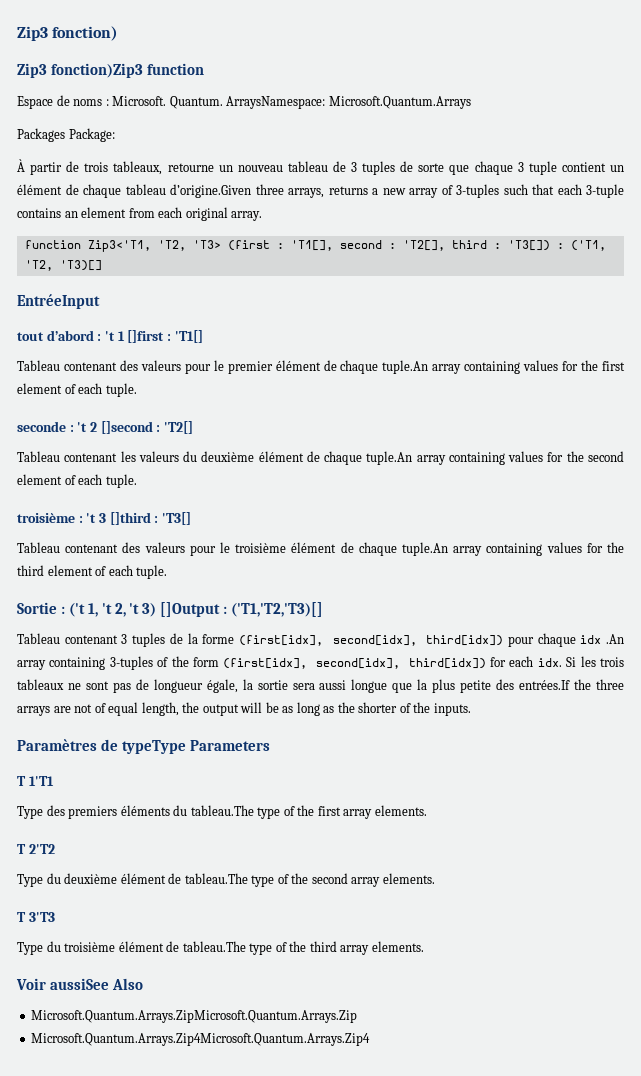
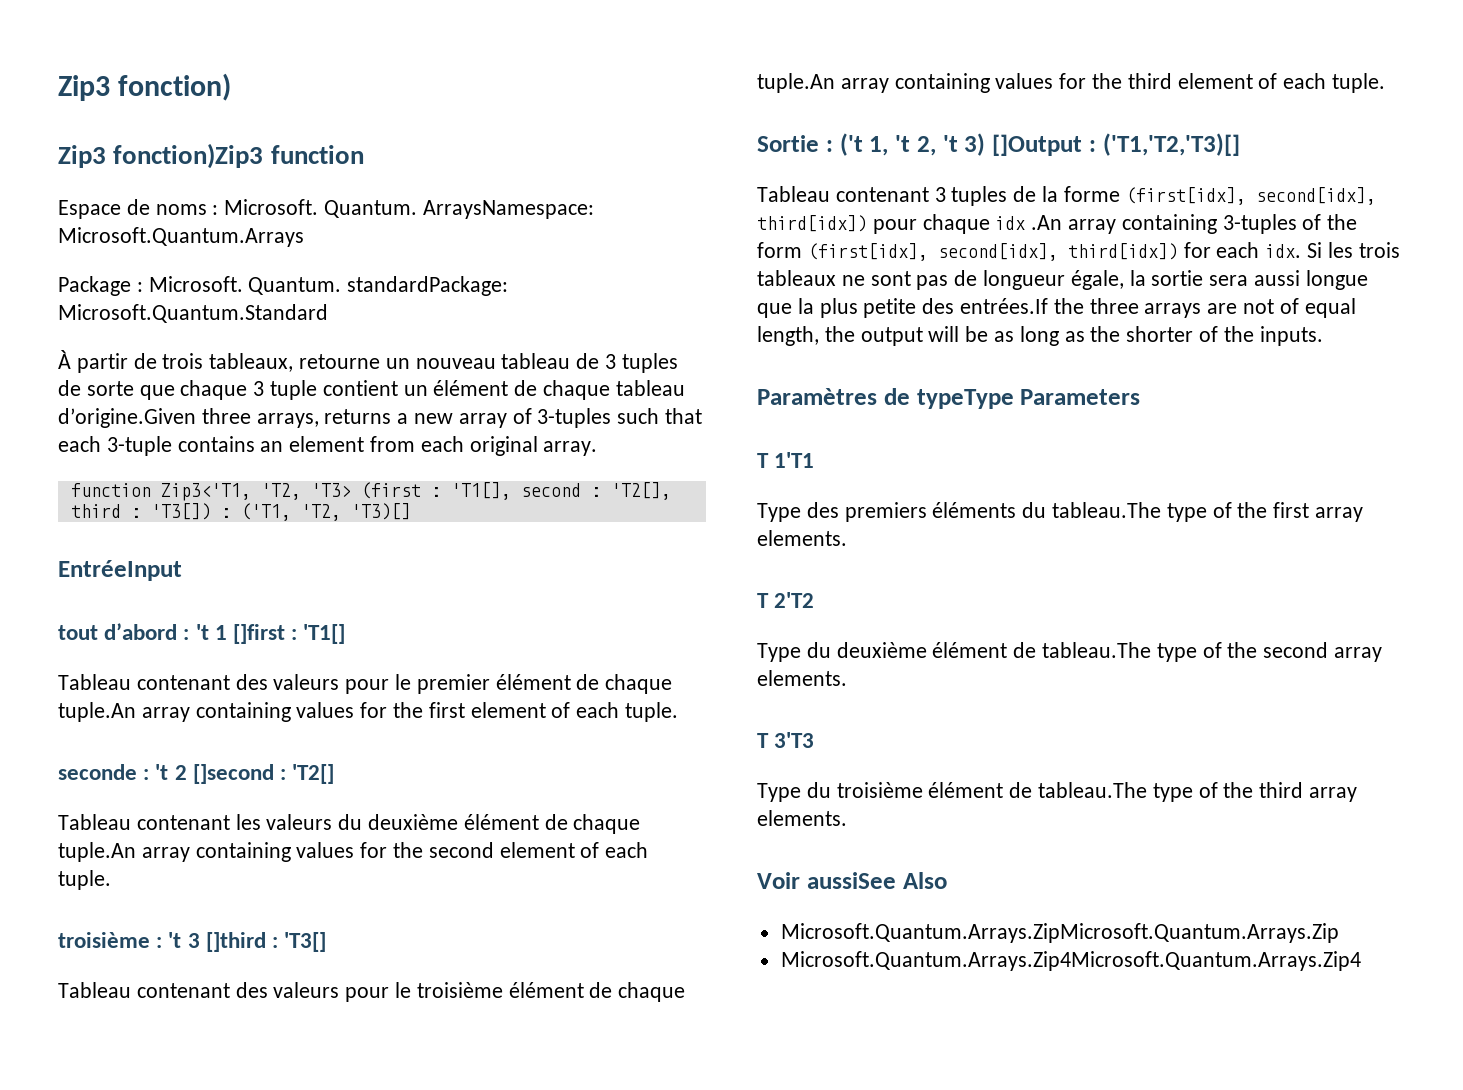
[17,128,115,142] Packages Package: -> [58,276,509,296] [58,304,328,323] Package : Microsoft. Quantum. standardPackage: Microsoft.Quantum.Standard

